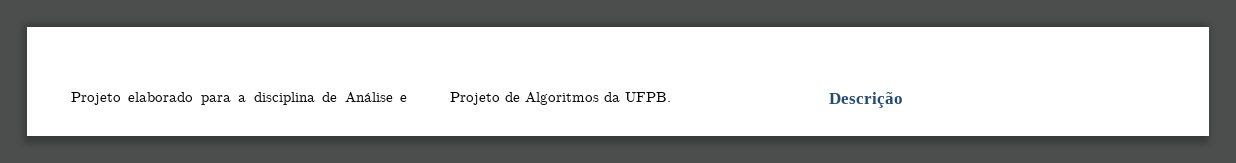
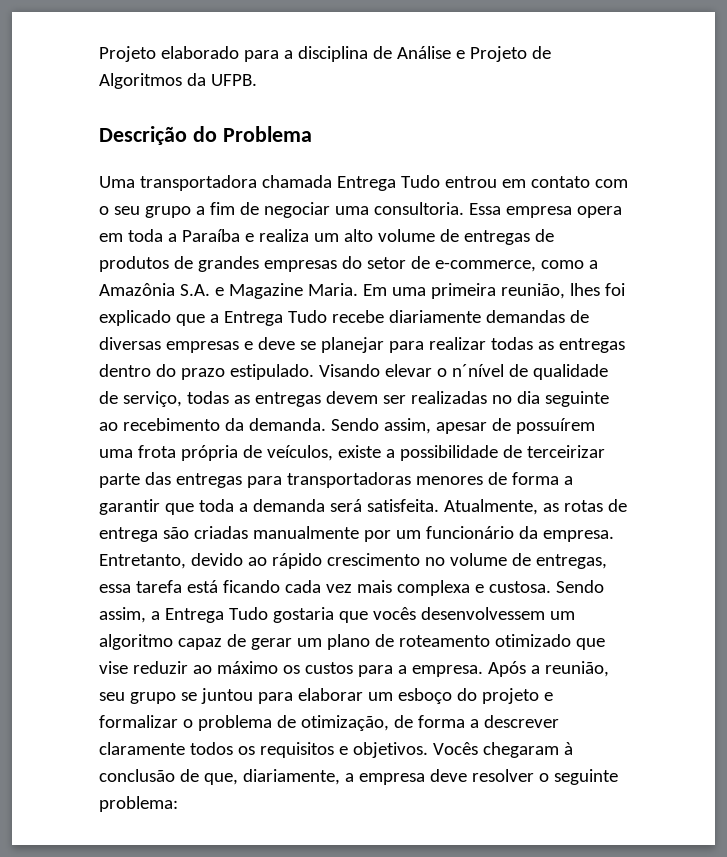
(903, 100) none -> [192,126,312,142] [99,175,628,191] [99,202,622,218] [99,229,554,245] [99,256,598,272] [99,283,625,299] [99,310,589,326] [99,337,625,353] [99,364,608,380] [99,391,609,407] [99,418,595,434] [99,445,605,461] [99,472,573,488] [99,499,627,515] [99,526,614,542] [99,553,607,569] [99,580,604,596] [99,607,575,623] [99,634,605,650] [99,661,609,677] [99,688,553,704] [99,715,559,731] [99,742,573,758] [99,769,618,785] [99,796,178,812] do Problema // Uma transportadora chamada Entrega Tudo entrou em contato com o seu grupo a fim de negociar uma consultoria. Essa empresa opera em toda a Paraíba e realiza um alto volume de entregas de produtos de grandes empresas do setor de e-commerce, como a Amazônia S.A. e Magazine Maria. Em uma primeira reunião, lhes foi explicado que a Entrega Tudo recebe diariamente demandas de diversas empresas e deve se planejar para realizar todas as entregas dentro do prazo estipulado. Visando elevar o n´nível de qualidade de serviço, todas as entregas devem ser realizadas no dia seguinte ao recebimento da demanda. Sendo assim, apesar de possuírem uma frota própria de veículos, existe a possibilidade de terceirizar parte das entregas para transportadoras menores de forma a garantir que toda a demanda será satisfeita. Atualmente, as rotas de entrega são criadas manualmente por um funcionário da empresa. Entretanto, devido ao rápido crescimento no volume de entregas, essa tarefa está ficando cada vez mais complexa e custosa. Sendo assim, a Entrega Tudo gostaria que vocês desenvolvessem um algoritmo capaz de gerar um plano de roteamento otimizado que vise reduzir ao máximo os custos para a empresa. Após a reunião, seu grupo se juntou para elaborar um esboço do projeto e formalizar o problema de otimização, de forma a descrever claramente todos os requisitos e objetivos. Vocês chegaram à conclusão de que, diariamente, a empresa deve resolver o seguinte problema:

